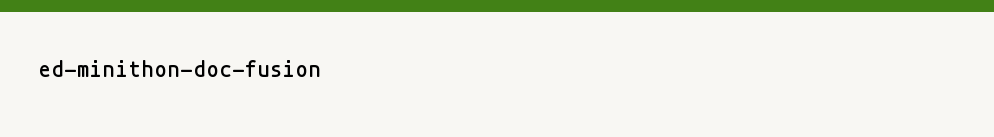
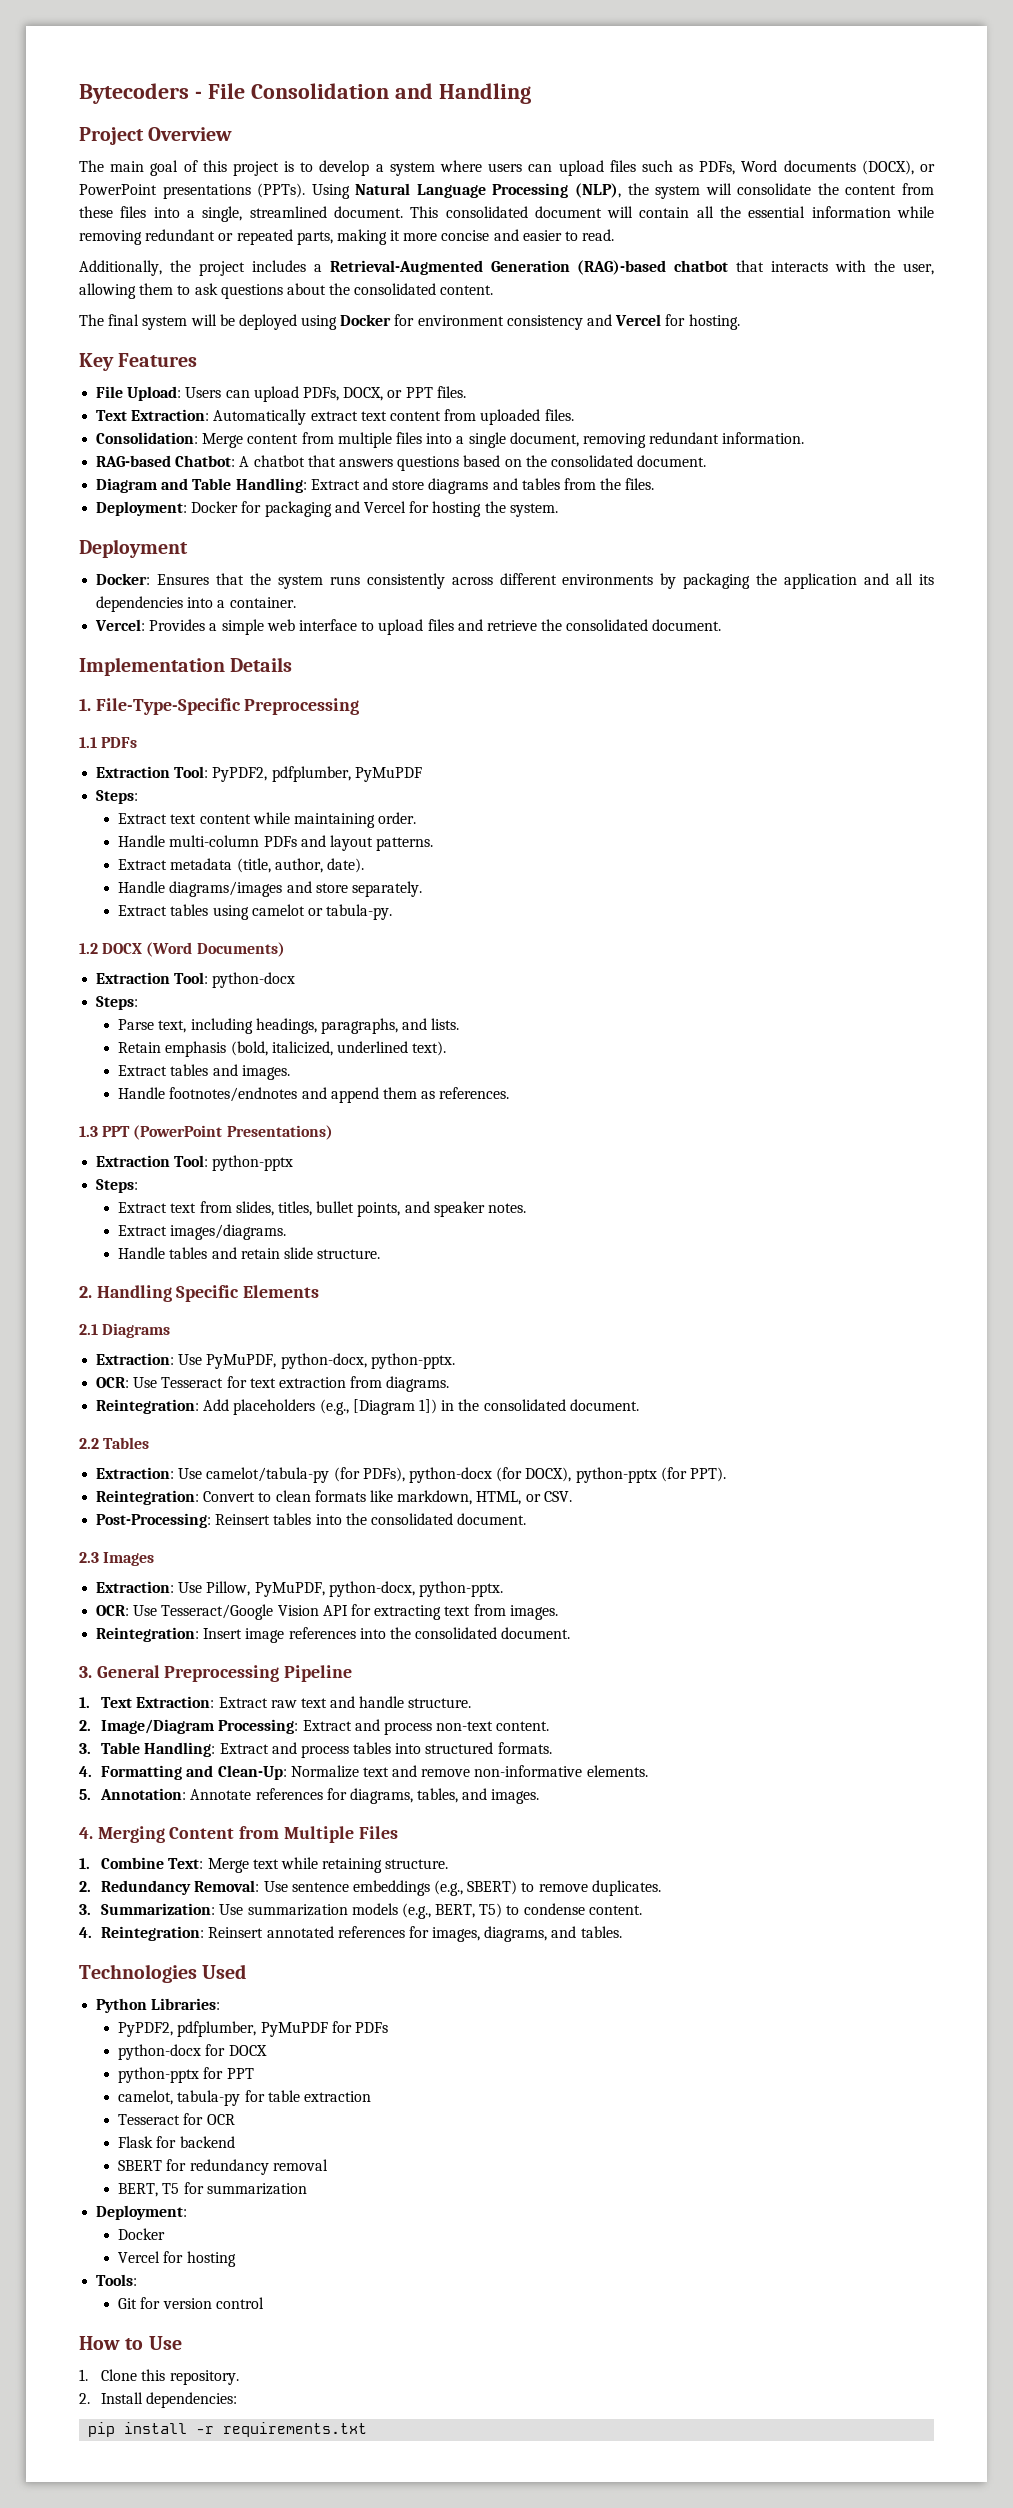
[38,60,321,77] ed-minithon-doc-fusion -> [79,83,531,104] [79,127,233,145] [79,160,935,176] [79,183,934,199] [79,206,934,222] [79,229,615,245] [79,260,934,276] [79,283,494,299] [79,314,740,330] [79,353,198,371] [96,386,466,402] [96,409,574,425] [96,432,805,448] [96,455,707,471] [96,478,655,494] [96,501,558,517] [79,539,188,558] [96,573,935,589] [96,596,296,612] [95,619,722,635] [79,657,293,676] [79,698,360,715] [79,737,138,748] [96,766,422,782] [96,790,139,804] [118,812,417,828] [118,835,434,851] [118,858,364,873] [118,881,422,897] [118,904,393,920] [79,942,285,957] [96,972,296,988] [96,996,139,1010] [118,1018,460,1034] [118,1041,447,1057] [118,1064,290,1080] [118,1087,510,1103] [79,1125,333,1140] [96,1155,294,1171] [96,1179,139,1193] [118,1201,526,1217] [118,1224,287,1240] [118,1247,381,1259] [79,1285,320,1302] [79,1323,171,1338] [96,1353,455,1369] [96,1376,450,1392] [96,1399,639,1415] [79,1437,150,1449] [96,1467,726,1483] [96,1490,572,1505] [96,1513,527,1528] [79,1552,155,1566] [96,1581,503,1597] [96,1604,558,1620] [96,1627,571,1643] [79,1665,353,1682] [79,1696,472,1708] [79,1719,550,1735] [79,1742,552,1758] [79,1765,648,1780] [79,1788,540,1804] [79,1826,398,1843] [79,1857,449,1873] [79,1880,661,1896] [79,1903,642,1919] [79,1926,622,1942] [79,1964,247,1983] [96,1998,221,2013] [118,2021,388,2037] [118,2044,267,2060] [118,2067,254,2083] [118,2090,371,2106] [118,2113,235,2125] [118,2136,235,2148] [118,2159,328,2175] [118,2182,307,2197] [96,2205,188,2220] [118,2228,166,2240] [118,2251,236,2267] [96,2274,138,2286] [118,2297,264,2309] [79,2336,182,2350] [79,2369,239,2385] [79,2392,238,2408] [88,2422,368,2437] Bytecoders - File Consolidation and Handling // Project Overview // The main goal of this project is to develop a system where users can upload files such as PDFs, Word documents (DOCX), or PowerPoint presentations (PPTs). Using Natural Language Processing (NLP), the system will consolidate the content from these files into a single, streamlined document. This consolidated document will contain all the essential information while removing redundant or repeated parts, making it more concise and easier to read. // Additionally, the project includes a Retrieval-Augmented Generation (RAG)-based chatbot that interacts with the user, allowing them to ask questions about the consolidated content. // The final system will be deployed using Docker for environment consistency and Vercel for hosting. // Key Features // File Upload: Users can upload PDFs, DOCX, or PPT files. // Text Extraction: Automatically extract text content from uploaded files. // Consolidation: Merge content from multiple files into a single document, removing redundant information. // RAG-based Chatbot: A chatbot that answers questions based on the consolidated document. // Diagram and Table Handling: Extract and store diagrams and tables from the files. // Deployment: Docker for packaging and Vercel for hosting the system. // Deployment // Docker: Ensures that the system runs consistently across different environments by packaging the application and all its dependencies into a container. // Vercel: Provides a simple web interface to upload files and retrieve the consolidated document. // Implementation Details // 1. File-Type-Specific Preprocessing // 1.1 PDFs // Extraction Tool: PyPDF2, pdfplumber, PyMuPDF // Steps: // Extract text content while maintaining order. // Handle multi-column PDFs and layout patterns. // Extract metadata (title, author, date). // Handle diagrams/images and store separately. // Extract tables using camelot or tabula-py. // 1.2 DOCX (Word Documents) // Extraction Tool: python-docx // Steps: // Parse text, including headings, paragraphs, and lists. // Retain emphasis (bold, italicized, underlined text). // Extract tables and images. // Handle footnotes/endnotes and append them as references. // 1.3 PPT (PowerPoint Presentations) // Extraction Tool: python-pptx // Steps: // Extract text from slides, titles, bullet points, and speaker notes. // Extract images/diagrams. // Handle tables and retain slide structure. // 2. Handling Specific Elements // 2.1 Diagrams // Extraction: Use PyMuPDF, python-docx, python-pptx. // OCR: Use Tesseract for text extraction from diagrams. // Reintegration: Add placeholders (e.g., [Diagram 1]) in the consolidated document. // 2.2 Tables // Extraction: Use camelot/tabula-py (for PDFs), python-docx (for DOCX), python-pptx (for PPT). // Reintegration: Convert to clean formats like markdown, HTML, or CSV. // Post-Processing: Reinsert tables into the consolidated document. // 2.3 Images // Extraction: Use Pillow, PyMuPDF, python-docx, python-pptx. // OCR: Use Tesseract/Google Vision API for extracting text from images. // Reintegration: Insert image references into the consolidated document. // 3. General Preprocessing Pipeline // 1. Text Extraction: Extract raw text and handle structure. // 2. Image/Diagram Processing: Extract and process non-text content. // 3. Table Handling: Extract and process tables into structured formats. // 4. Formatting and Clean-Up: Normalize text and remove non-informative elements. // 5. Annotation: Annotate references for diagrams, tables, and images. // 4. Merging Content from Multiple Files // 1. Combine Text: Merge text while retaining structure. // 2. Redundancy Removal: Use sentence embeddings (e.g., SBERT) to remove duplicates. // 3. Summarization: Use summarization models (e.g., BERT, T5) to condense content. // 4. Reintegration: Reinsert annotated references for images, diagrams, and tables. // Technologies Used // Python Libraries: // PyPDF2, pdfplumber, PyMuPDF for PDFs // python-docx for DOCX // python-pptx for PPT // camelot, tabula-py for table extraction // Tesseract for OCR // Flask for backend // SBERT for redundancy removal // BERT, T5 for summarization // Deployment: // Docker // Vercel for hosting // Tools: // Git for version control // How to Use // 1. Clone this repository. // 2. Install dependencies: // pip install -r requirements.txt

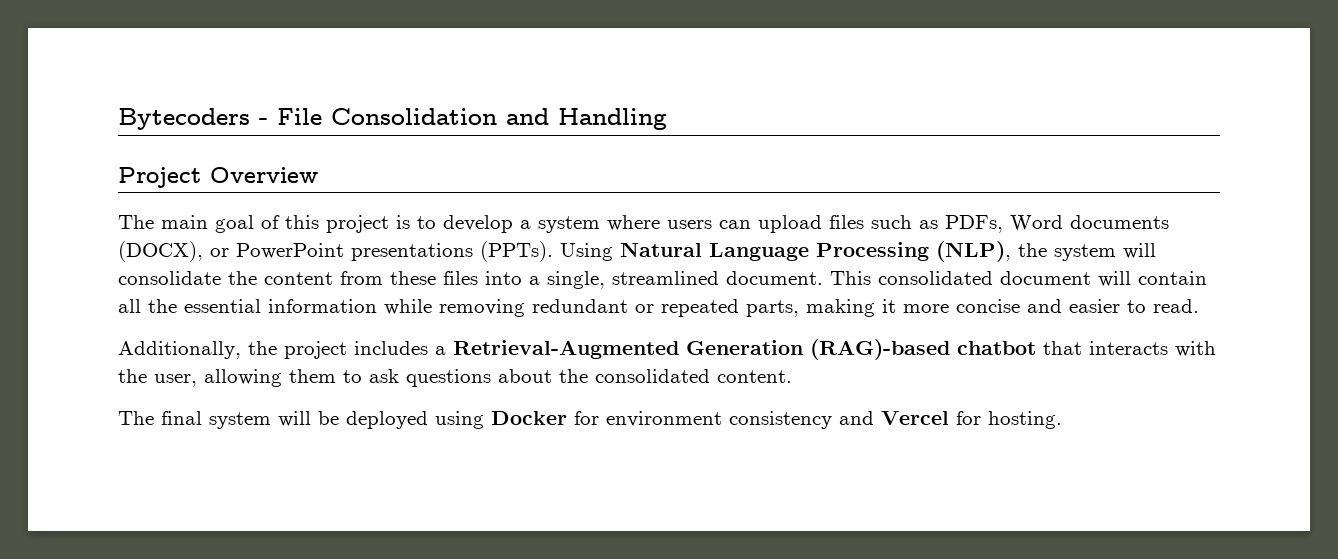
[79,353,198,371] [96,386,466,402] [96,409,574,425] [96,432,805,448] [96,455,707,471] [96,478,655,494] [96,501,558,517] [79,539,188,558] [96,573,935,589] [96,596,296,612] [95,619,722,635] [79,657,293,676] [79,698,360,715] [79,737,138,748] [96,766,422,782] [96,790,139,804] [118,812,417,828] [118,835,434,851] [118,858,364,873] [118,881,422,897] [118,904,393,920] [79,942,285,957] [96,972,296,988] [96,996,139,1010] [118,1018,460,1034] [118,1041,447,1057] [118,1064,290,1080] [118,1087,510,1103] [79,1125,333,1140] [96,1155,294,1171] [96,1179,139,1193] [118,1201,526,1217] [118,1224,287,1240] [118,1247,381,1259] [79,1285,320,1302] [79,1323,171,1338] [96,1353,455,1369] [96,1376,450,1392] [96,1399,639,1415] [79,1437,150,1449] [96,1467,726,1483] [96,1490,572,1505] [96,1513,527,1528] [79,1552,155,1566] [96,1581,503,1597] [96,1604,558,1620] [96,1627,571,1643] [79,1665,353,1682] [79,1696,472,1708] [79,1719,550,1735] [79,1742,552,1758] [79,1765,648,1780] [79,1788,540,1804] [79,1826,398,1843] [79,1857,449,1873] [79,1880,661,1896] [79,1903,642,1919] [79,1926,622,1942] [79,1964,247,1983] [96,1998,221,2013] [118,2021,388,2037] [118,2044,267,2060] [118,2067,254,2083] [118,2090,371,2106] [118,2113,235,2125] [118,2136,235,2148] [118,2159,328,2175] [118,2182,307,2197] [96,2205,188,2220] [118,2228,166,2240] [118,2251,236,2267] [96,2274,138,2286] [118,2297,264,2309] [79,2336,182,2350] [79,2369,239,2385] [79,2392,238,2408] [88,2422,368,2437] // Key Features // File Upload: Users can upload PDFs, DOCX, or PPT files. // Text Extraction: Automatically extract text content from uploaded files. // Consolidation: Merge content from multiple files into a single document, removing redundant information. // RAG-based Chatbot: A chatbot that answers questions based on the consolidated document. // Diagram and Table Handling: Extract and store diagrams and tables from the files. // Deployment: Docker for packaging and Vercel for hosting the system. // Deployment // Docker: Ensures that the system runs consistently across different environments by packaging the application and all its dependencies into a container. // Vercel: Provides a simple web interface to upload files and retrieve the consolidated document. // Implementation Details // 1. File-Type-Specific Preprocessing // 1.1 PDFs // Extraction Tool: PyPDF2, pdfplumber, PyMuPDF // Steps: // Extract text content while maintaining order. // Handle multi-column PDFs and layout patterns. // Extract metadata (title, author, date). // Handle diagrams/images and store separately. // Extract tables using camelot or tabula-py. // 1.2 DOCX (Word Documents) // Extraction Tool: python-docx // Steps: // Parse text, including headings, paragraphs, and lists. // Retain emphasis (bold, italicized, underlined text). // Extract tables and images. // Handle footnotes/endnotes and append them as references. // 1.3 PPT (PowerPoint Presentations) // Extraction Tool: python-pptx // Steps: // Extract text from slides, titles, bullet points, and speaker notes. // Extract images/diagrams. // Handle tables and retain slide structure. // 2. Handling Specific Elements // 2.1 Diagrams // Extraction: Use PyMuPDF, python-docx, python-pptx. // OCR: Use Tesseract for text extraction from diagrams. // Reintegration: Add placeholders (e.g., [Diagram 1]) in the consolidated document. // 2.2 Tables // Extraction: Use camelot/tabula-py (for PDFs), python-docx (for DOCX), python-pptx (for PPT). // Reintegration: Convert to clean formats like markdown, HTML, or CSV. // Post-Processing: Reinsert tables into the consolidated document. // 2.3 Images // Extraction: Use Pillow, PyMuPDF, python-docx, python-pptx. // OCR: Use Tesseract/Google Vision API for extracting text from images. // Reintegration: Insert image references into the consolidated document. // 3. General Preprocessing Pipeline // 1. Text Extraction: Extract raw text and handle structure. // 2. Image/Diagram Processing: Extract and process non-text content. // 3. Table Handling: Extract and process tables into structured formats. // 4. Formatting and Clean-Up: Normalize text and remove non-informative elements. // 5. Annotation: Annotate references for diagrams, tables, and images. // 4. Merging Content from Multiple Files // 1. Combine Text: Merge text while retaining structure. // 2. Redundancy Removal: Use sentence embeddings (e.g., SBERT) to remove duplicates. // 3. Summarization: Use summarization models (e.g., BERT, T5) to condense content. // 4. Reintegration: Reinsert annotated references for images, diagrams, and tables. // Technologies Used // Python Libraries: // PyPDF2, pdfplumber, PyMuPDF for PDFs // python-docx for DOCX // python-pptx for PPT // camelot, tabula-py for table extraction // Tesseract for OCR // Flask for backend // SBERT for redundancy removal // BERT, T5 for summarization // Deployment: // Docker // Vercel for hosting // Tools: // Git for version control // How to Use // 1. Clone this repository. // 2. Install dependencies: // pip install -r requirements.txt -> (1062, 420) none

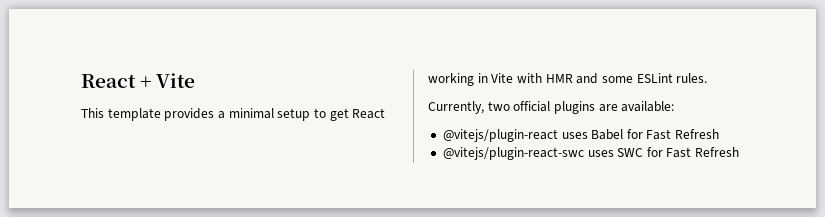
[118,108,667,130] [118,167,318,188] [118,215,1169,233] [118,241,1156,262] [118,271,1207,289] [118,299,1199,317] [118,339,1216,360] [118,369,792,387] [118,411,1062,429] Bytecoders - File Consolidation and Handling // Project Overview // The main goal of this project is to develop a system where users can upload files such as PDFs, Word documents (DOCX), or PowerPoint presentations (PPTs). Using Natural Language Processing (NLP), the system will consolidate the content from these files into a single, streamlined document. This consolidated document will contain all the essential information while removing redundant or repeated parts, making it more concise and easier to read. // Additionally, the project includes a Retrieval-Augmented Generation (RAG)-based chatbot that interacts with the user, allowing them to ask questions about the consolidated content. // The final system will be deployed using Docker for environment consistency and Vercel for hosting. -> [81,73,196,88] [81,108,386,121] [428,73,708,86] [428,101,675,114] [442,129,720,142] [442,147,740,160] React + Vite // This template provides a minimal setup to get React working in Vite with HMR and some ESLint rules. // Currently, two official plugins are available: // @vitejs/plugin-react uses Babel for Fast Refresh // @vitejs/plugin-react-swc uses SWC for Fast Refresh

